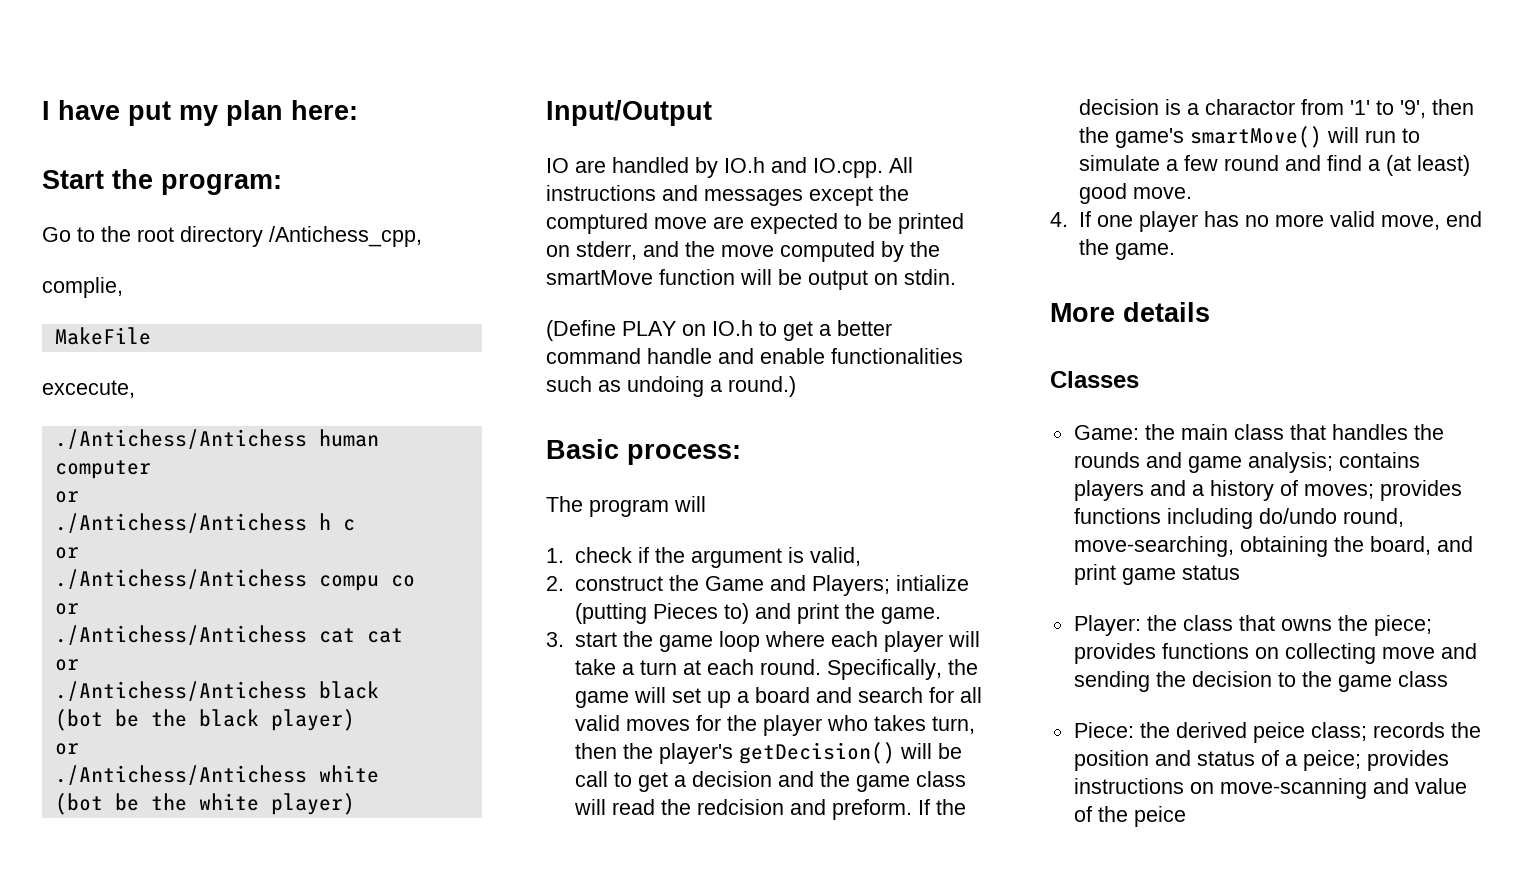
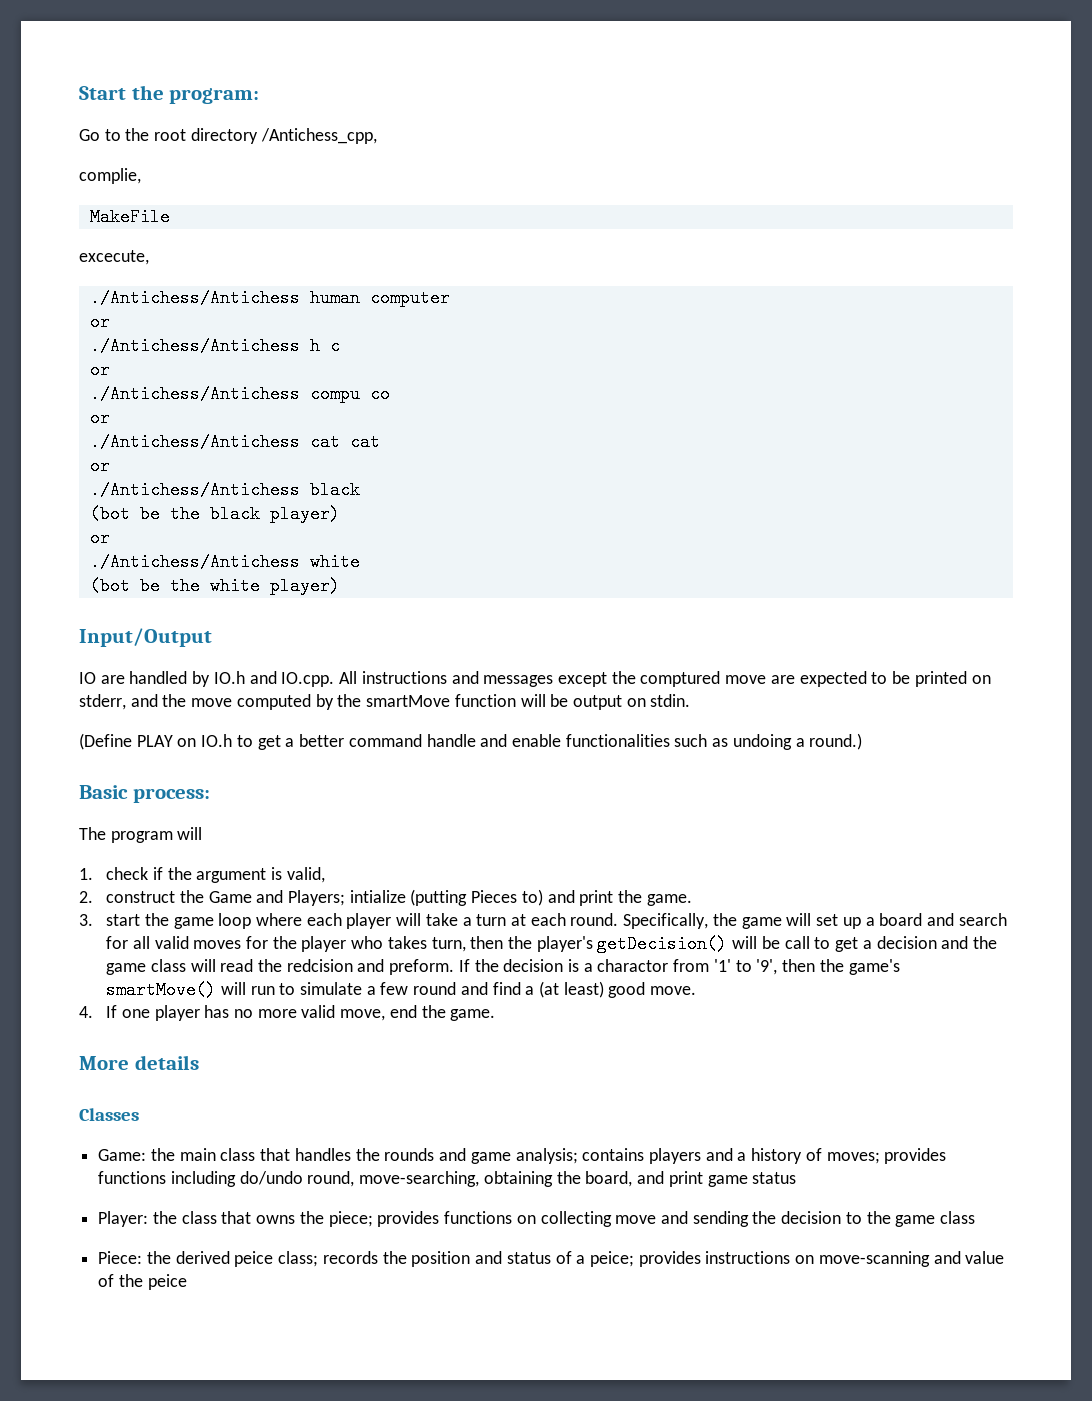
[42,100,358,126] I have put my plan here: // -> (79, 93) none

